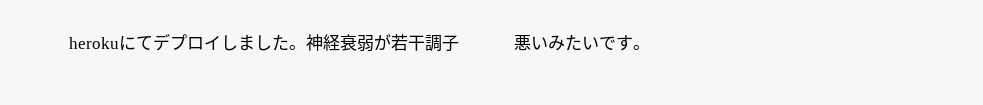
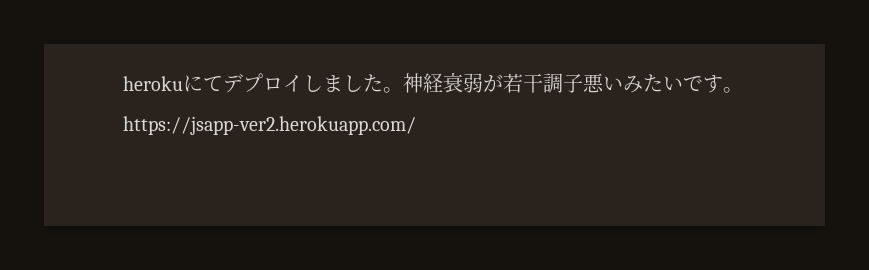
(650, 47) none -> [123,116,416,135] // https://jsapp-ver2.herokuapp.com/

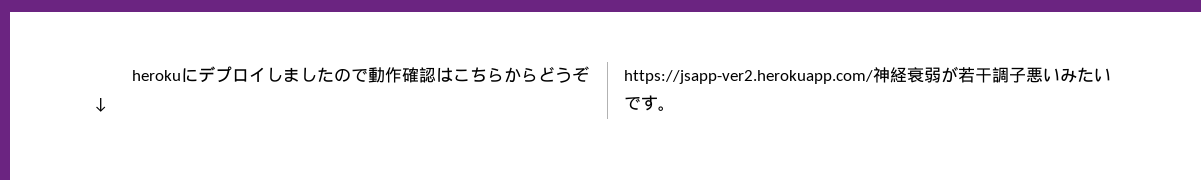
[203,76,223,91] て -> (199, 75) none
[383,87,403,93] 。 -> [334,66,590,83] [93,98,108,112] [624,70,873,84] ので動作確認はこちらからどうぞ↓ // https://jsapp-ver2.herokuapp.com/
[123,116,416,135] // https://jsapp-ver2.herokuapp.com/ -> (675, 108) none

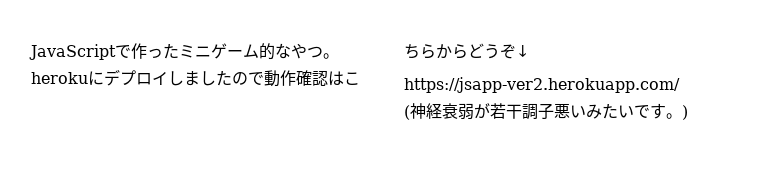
(132, 75) none -> [29,43,339,60] JavaScriptで作ったミニゲーム的なやつ。
(873, 77) none -> [404,105,410,120] // (
(675, 108) none -> [682,105,688,120] )

